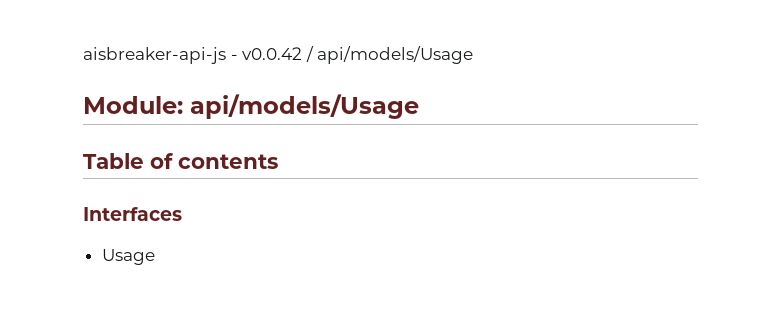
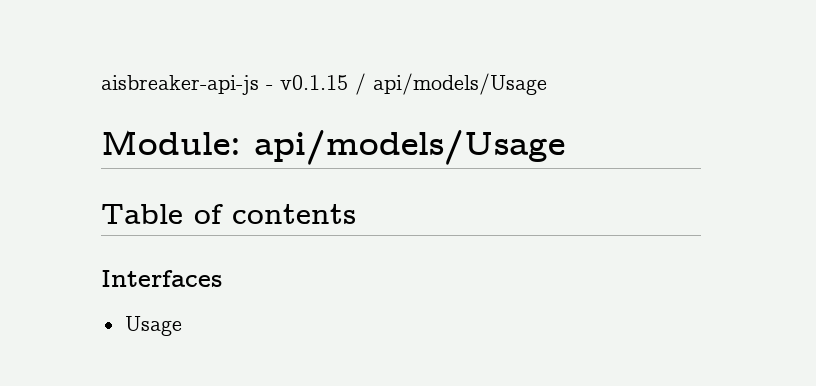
[242,47,303,60] v0.0.42 -> [280,75,348,90] v0.1.15

